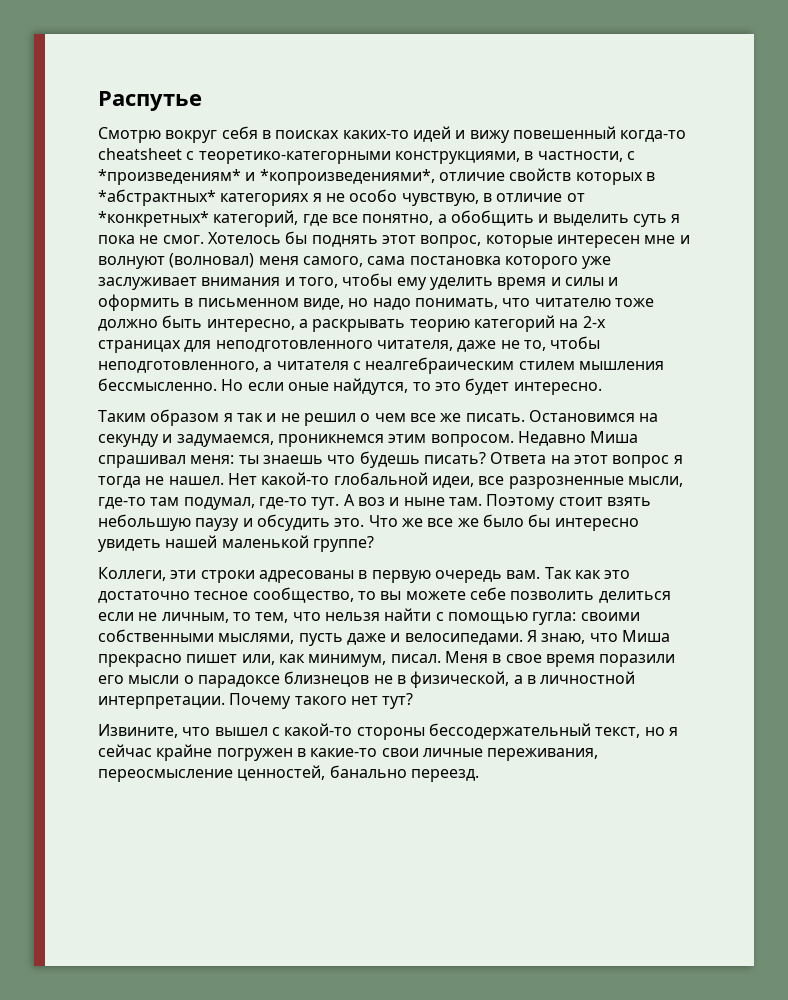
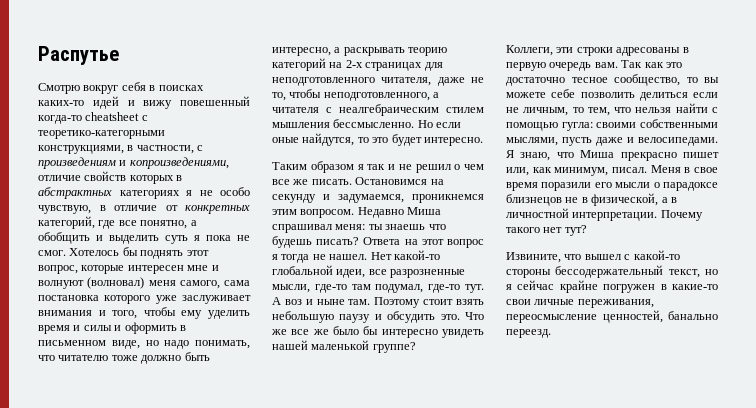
[98,169,435,185] *произведениям* и *копроизведениями*, -> [38,157,229,169] произведениям и копроизведениями,
[98,189,216,206] *абстрактных* -> [38,187,112,199] абстрактных
[98,211,209,227] *конкретных* -> [185,205,250,214] конкретных

